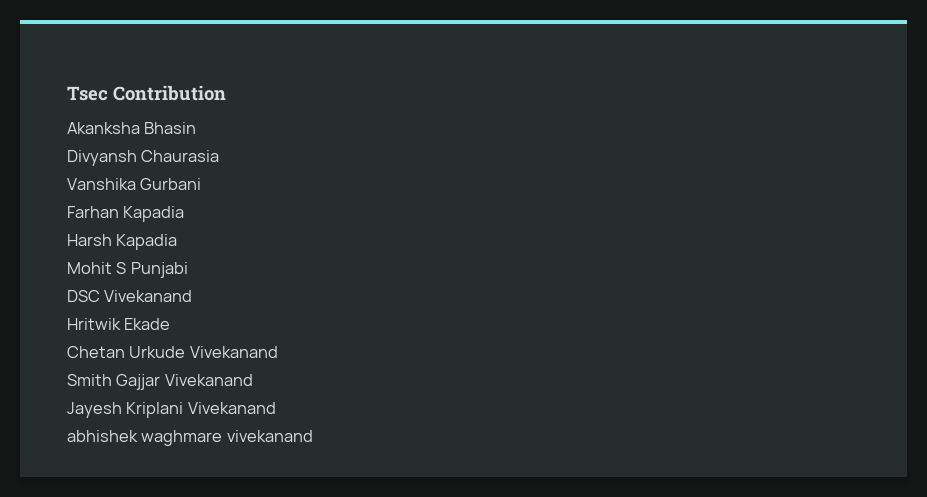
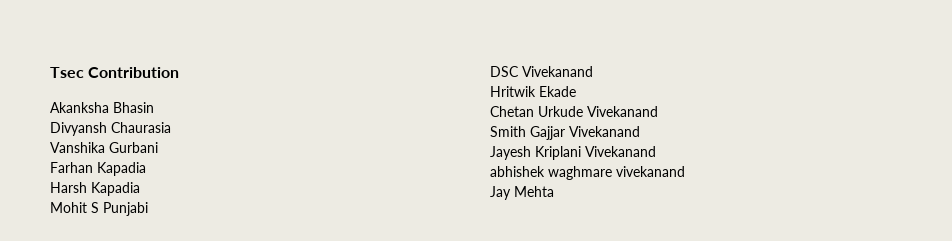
(313, 436) none -> [490,186,554,200] // Jay Mehta

